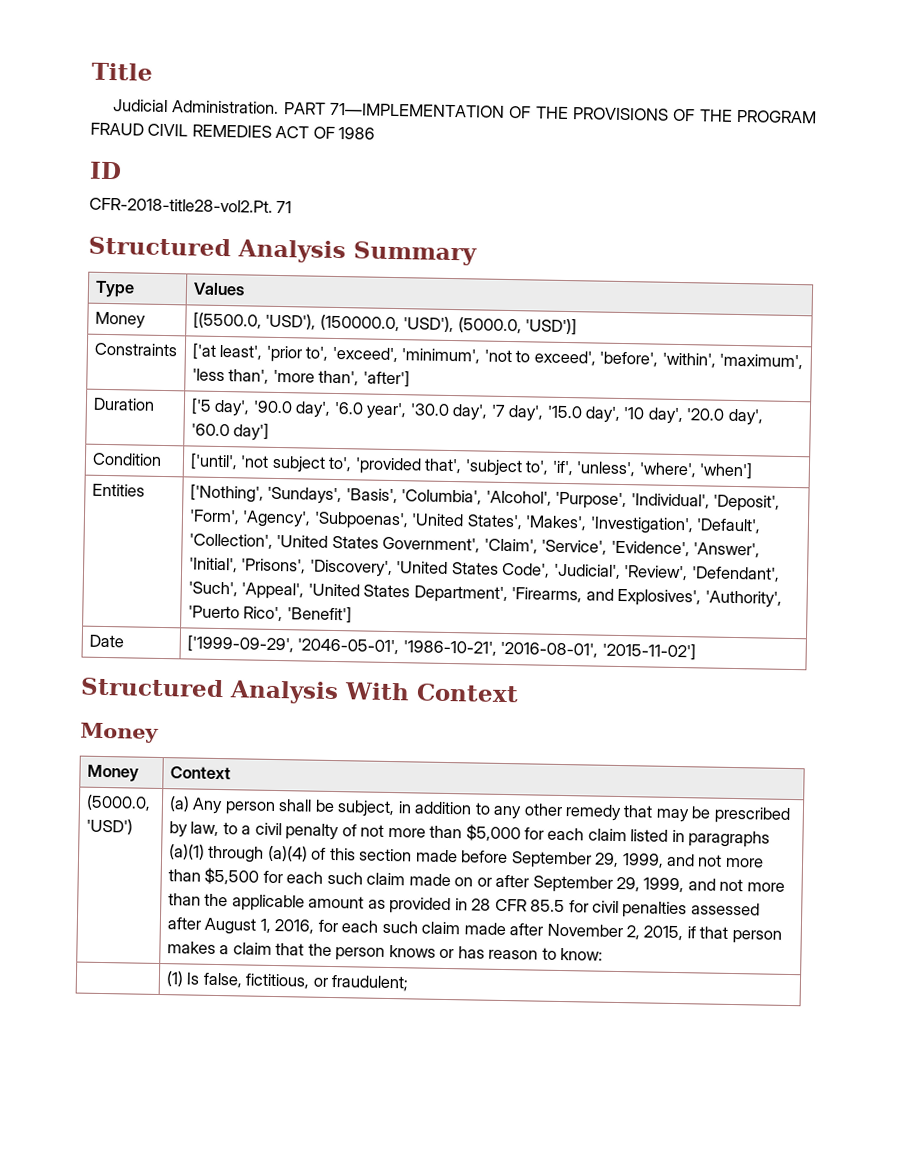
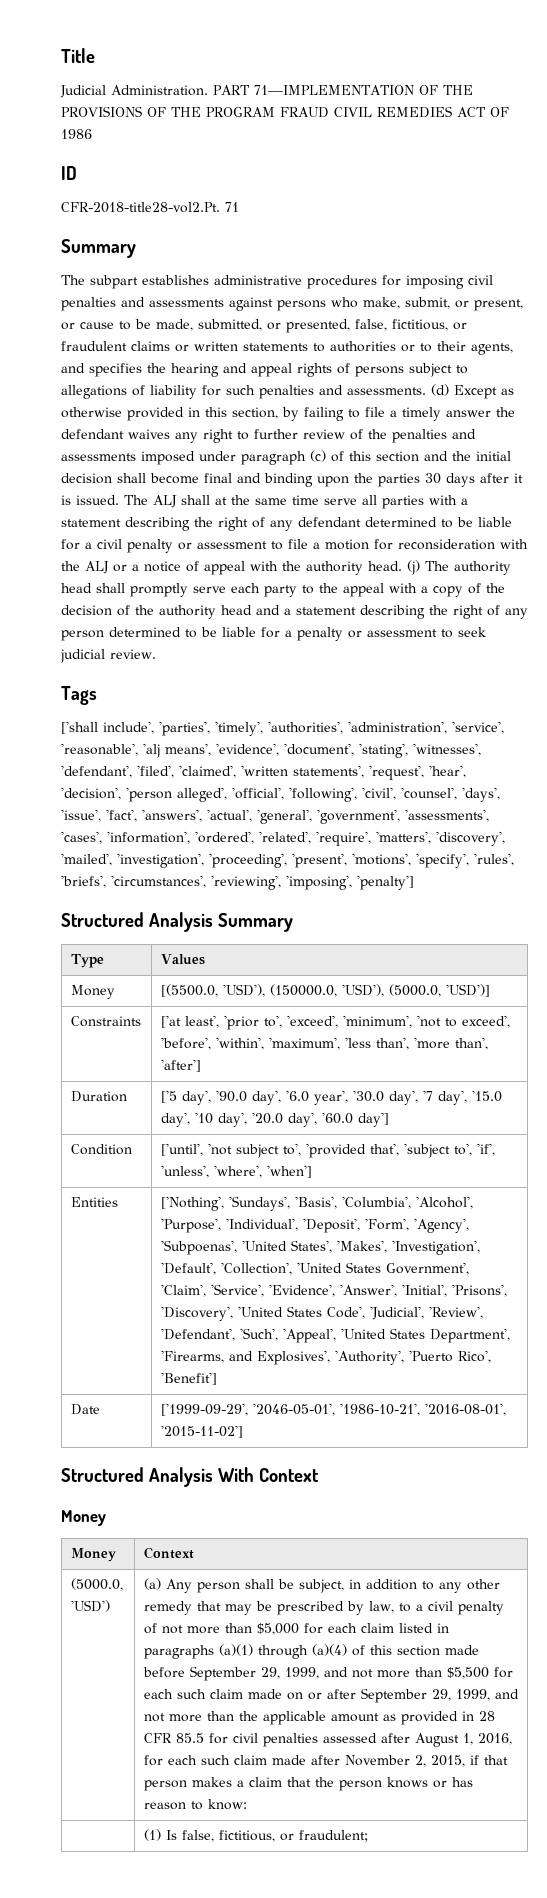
(293, 207) none -> [61,239,136,258] [61,275,493,289] [61,297,523,311] [61,319,467,333] [61,341,513,355] [61,363,468,377] [61,384,514,399] [61,407,515,421] [61,429,476,443] [61,450,511,465] [61,473,523,487] [61,495,468,509] [61,517,512,531] [61,539,528,553] [61,560,511,575] [61,583,505,597] [61,605,528,619] [61,627,486,641] [60,649,156,663] [61,686,97,705] [61,721,504,736] [61,743,481,758] [61,765,466,780] [61,787,500,802] [61,809,489,824] [61,831,505,846] [61,853,514,868] [61,875,414,890] // Summary // The subpart establishes administrative procedures for imposing civil penalties and assessments against persons who make, submit, or present, or cause to be made, submitted, or presented, false, fictitious, or fraudulent claims or written statements to authorities or to their agents, and specifies the hearing and appeal rights of persons subject to allegations of liability for such penalties and assessments. (d) Except as otherwise provided in this section, by failing to file a timely answer the defendant waives any right to further review of the penalties and assessments imposed under paragraph (c) of this section and the initial decision shall become final and binding upon the parties 30 days after it is issued. The ALJ shall at the same time serve all parties with a statement describing the right of any defendant determined to be liable for a civil penalty or assessment to file a motion for reconsideration with the ALJ or a notice of appeal with the authority head. (j) The authority head shall promptly serve each party to the appeal with a copy of the decision of the authority head and a statement describing the right of any person determined to be liable for a penalty or assessment to seek judicial review. // Tags // ['shall include', 'parties', 'timely', 'authorities', 'administration', 'service', 'reasonable', 'alj means', 'evidence', 'document', 'stating', 'witnesses', 'defendant', 'filed', 'claimed', 'written statements', 'request', 'hear', 'decision', 'person alleged', 'official', 'following', 'civil', 'counsel', 'days', 'issue', 'fact', 'answers', 'actual', 'general', 'government', 'assessments', 'cases', 'information', 'ordered', 'related', 'require', 'matters', 'discovery', 'mailed', 'investigation', 'proceeding', 'present', 'motions', 'specify', 'rules', 'briefs', 'circumstances', 'reviewing', 'imposing', 'penalty']

